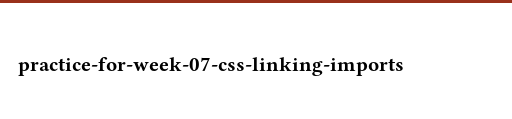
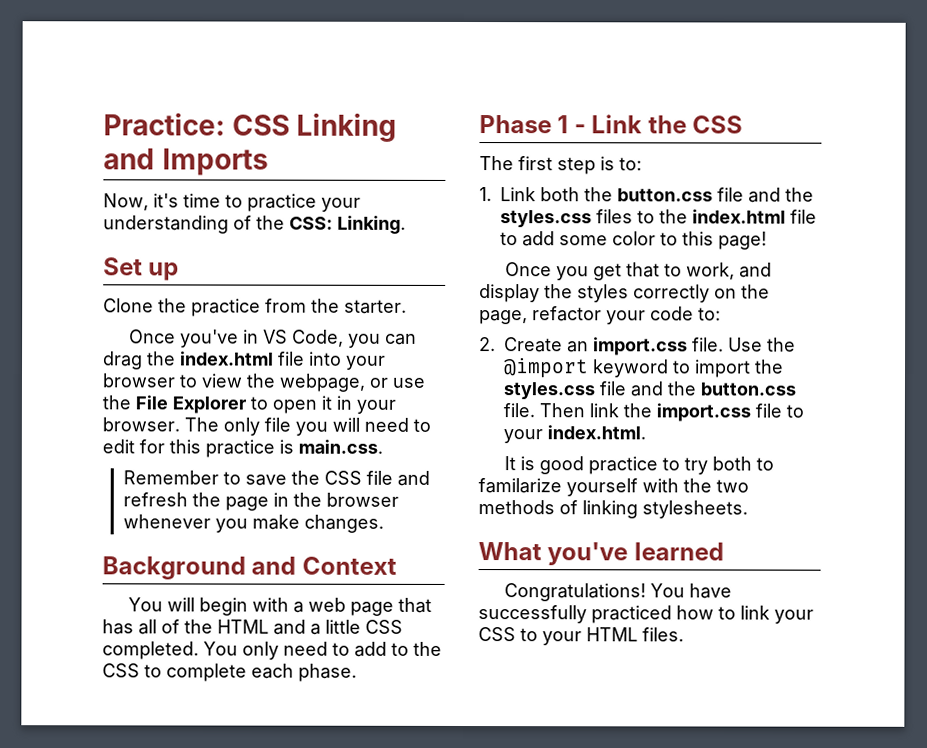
[18,57,404,76] practice-for-week-07-css-linking-imports -> [103,112,398,142] [103,148,269,176] [103,193,361,212] [103,215,406,234] [103,257,180,281] [103,298,407,317] [129,329,418,348] [103,351,386,370] [102,373,425,392] [102,395,396,414] [102,417,431,436] [102,439,383,458] [122,470,430,486] [122,492,399,511] [122,514,384,533] [102,556,397,580] [128,597,433,616] [102,619,403,635] [102,641,442,660] [102,663,357,682] [479,114,744,134] [479,156,642,175] [479,187,814,203] [500,209,817,228] [500,231,767,250] [505,262,773,281] [479,284,770,303] [479,306,721,325] [479,337,796,356] [503,358,784,379] [503,381,796,400] [503,403,804,422] [503,425,646,444] [504,456,775,475] [478,478,749,497] [478,500,748,519] [478,542,724,566] [504,583,733,602] [478,605,814,624] [478,627,684,646] Practice: CSS Linking and Imports // Now, it's time to practice your understanding of the CSS: Linking. // Set up // Clone the practice from the starter. // Once you've in VS Code, you can drag the index.html file into your browser to view the webpage, or use the File Explorer to open it in your browser. The only file you will need to edit for this practice is main.css. // Remember to save the CSS file and refresh the page in the browser whenever you make changes. // Background and Context // You will begin with a web page that has all of the HTML and a little CSS completed. You only need to add to the CSS to complete each phase. // Phase 1 - Link the CSS // The first step is to: // 1. Link both the button.css file and the styles.css files to the index.html file to add some color to this page! // Once you get that to work, and display the styles correctly on the page, refactor your code to: // 2. Create an import.css file. Use the @import keyword to import the styles.css file and the button.css file. Then link the import.css file to your index.html. // It is good practice to try both to familarize yourself with the two methods of linking stylesheets. // What you've learned // Congratulations! You have successfully practiced how to link your CSS to your HTML files.

